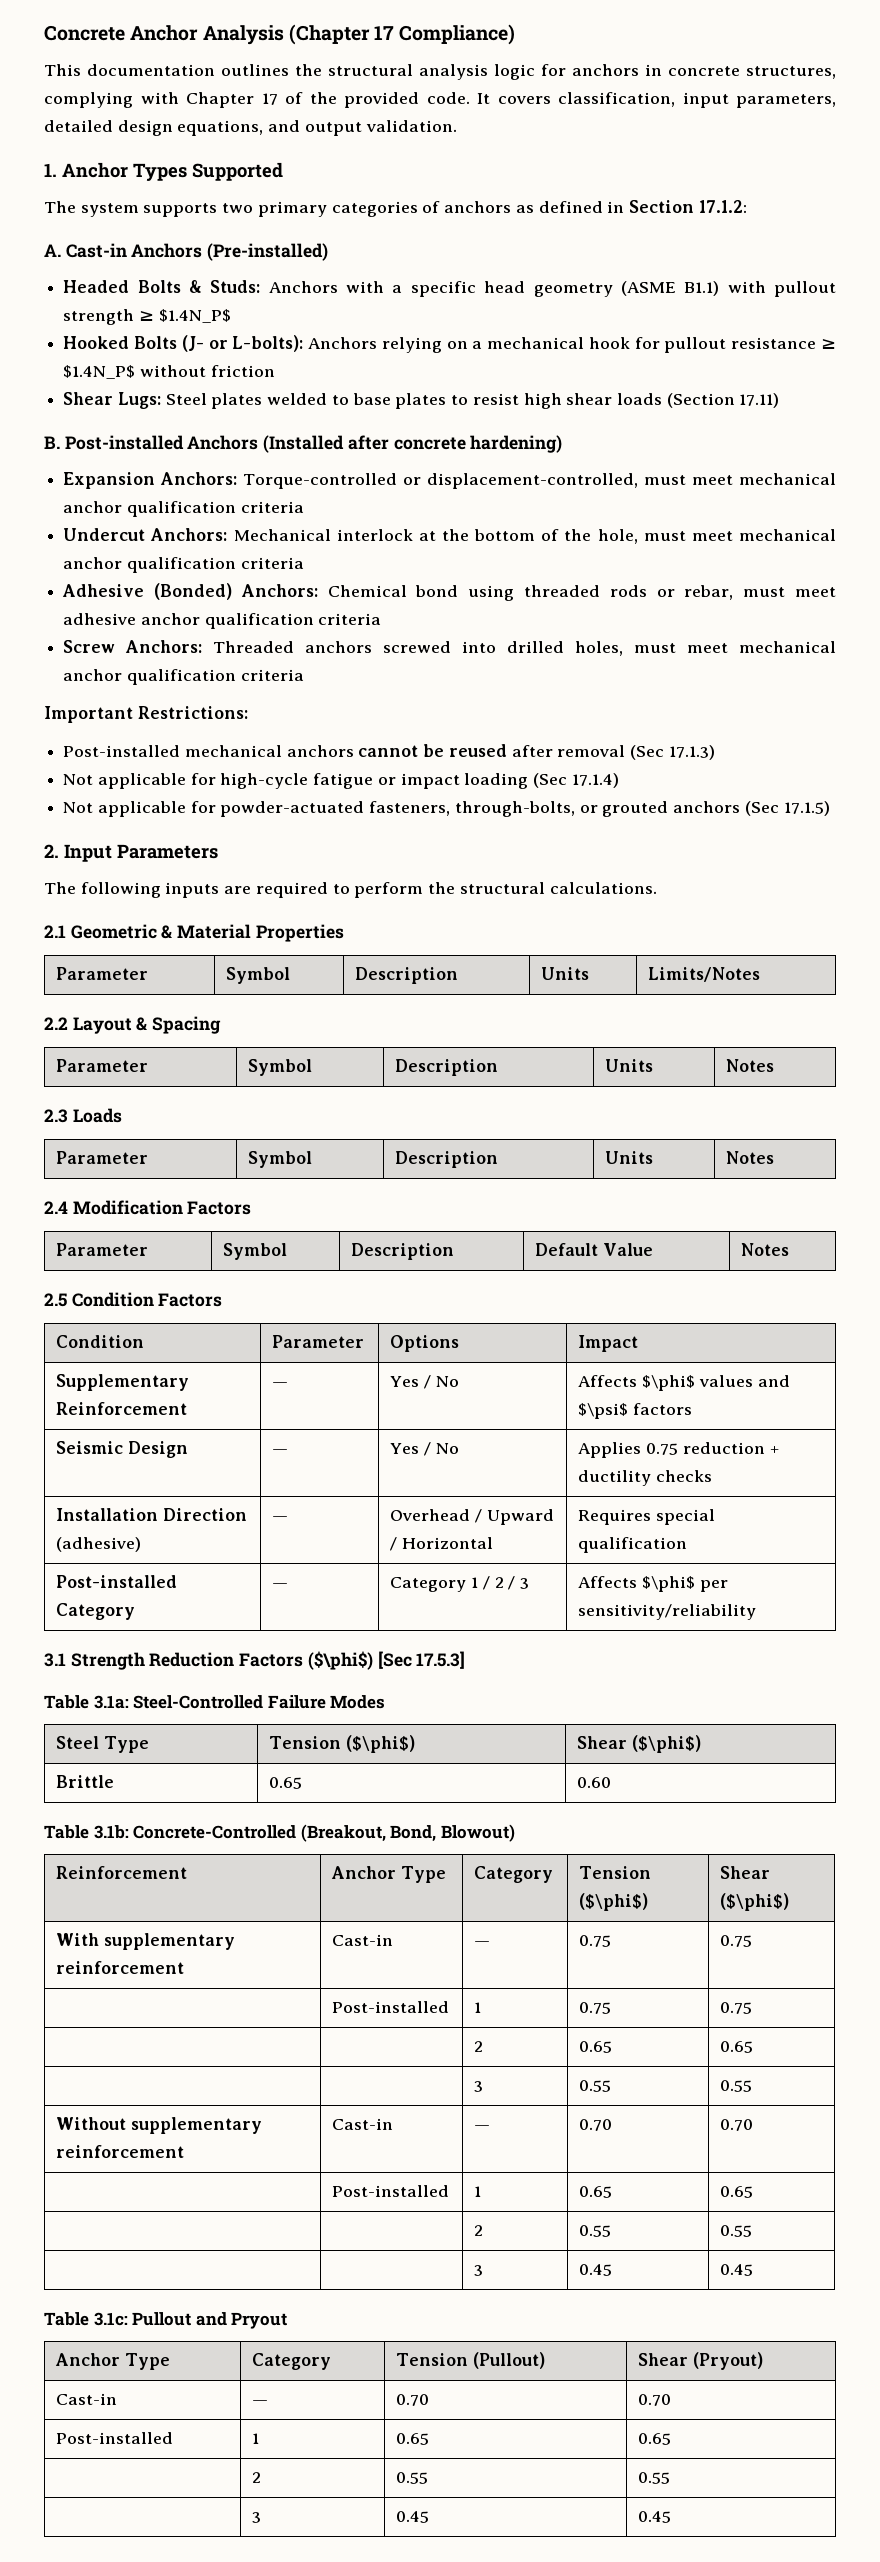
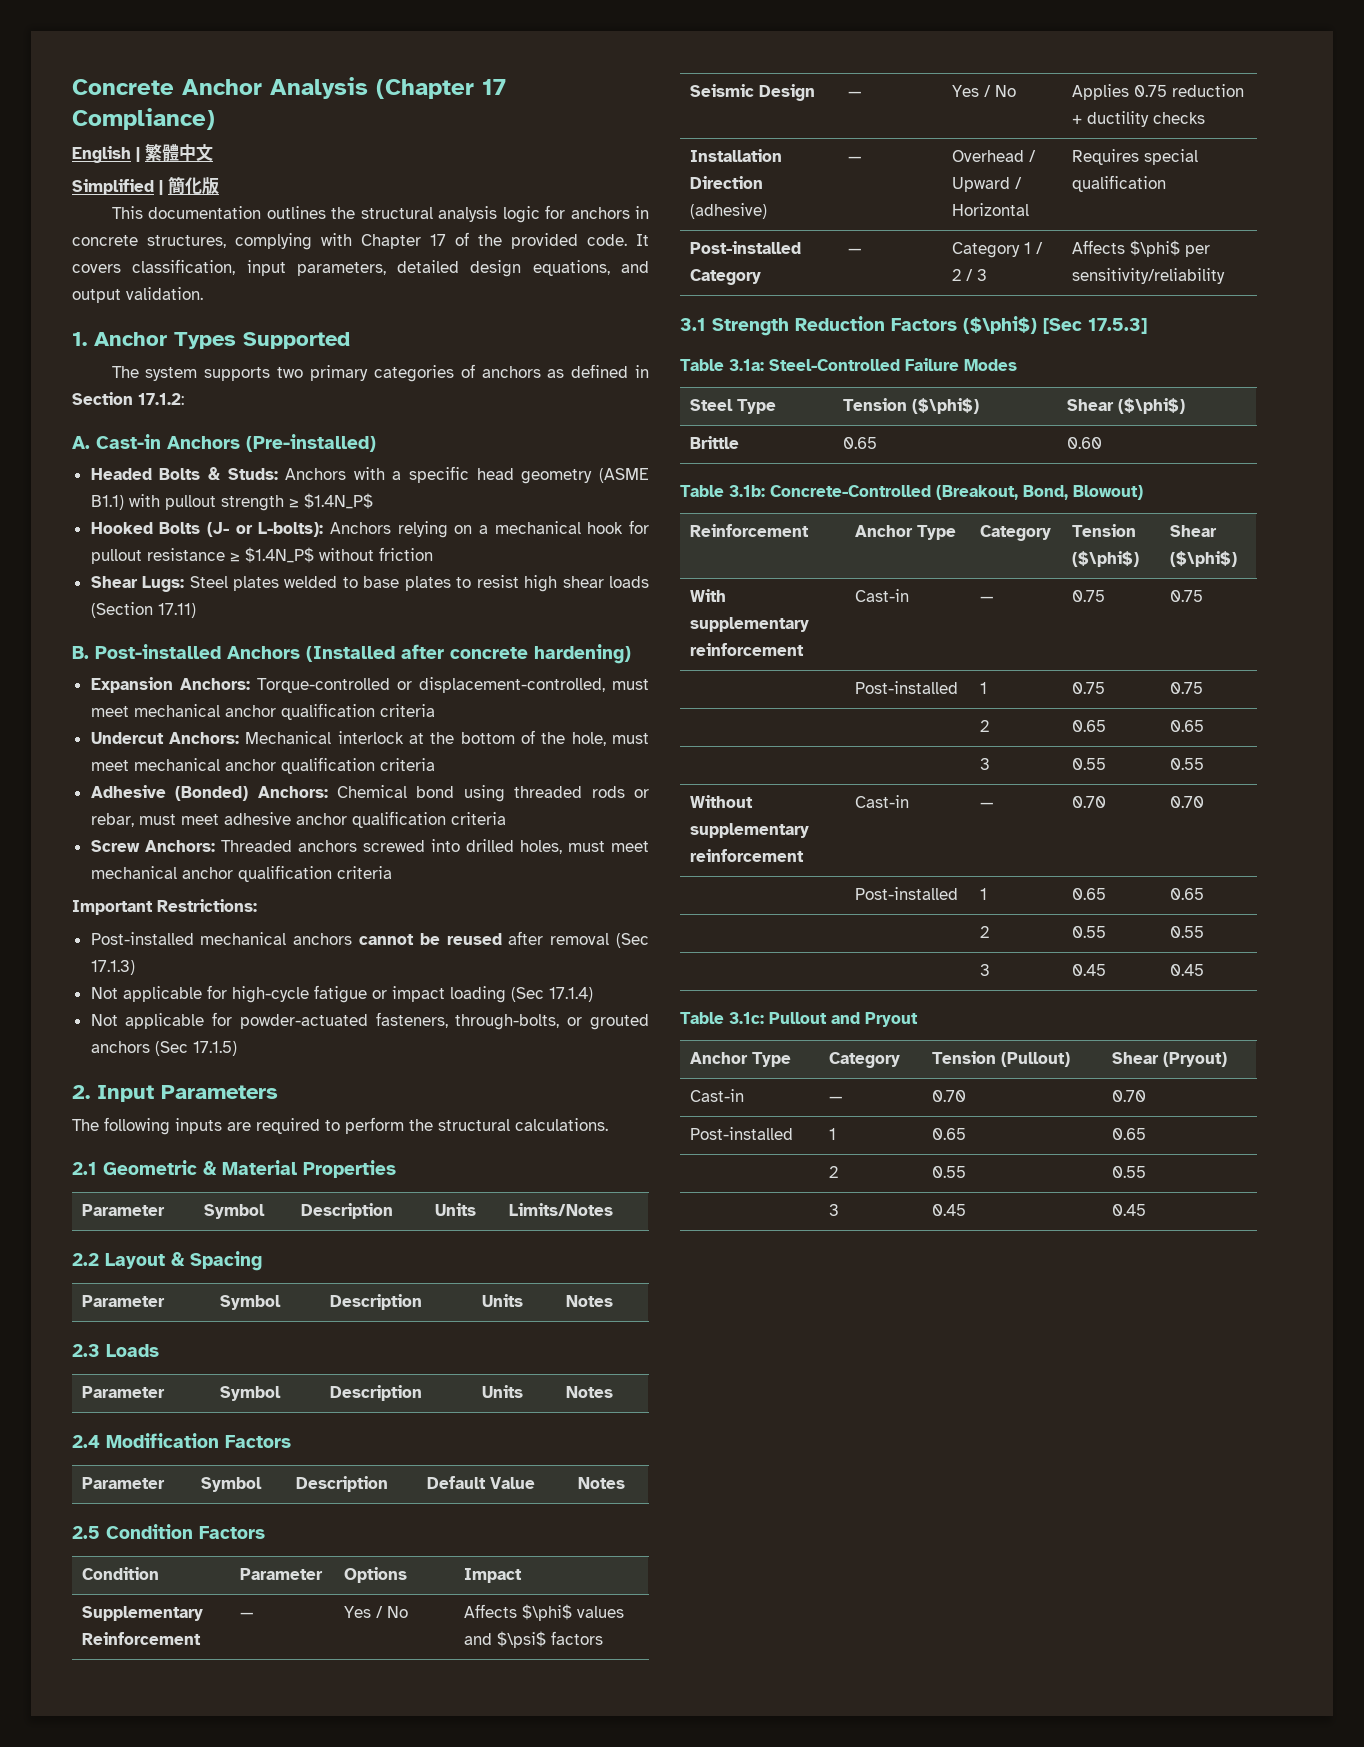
(516, 34) none -> [72,143,213,163] [72,176,219,195] // English | 繁體中文 // Simplified | 簡化版

